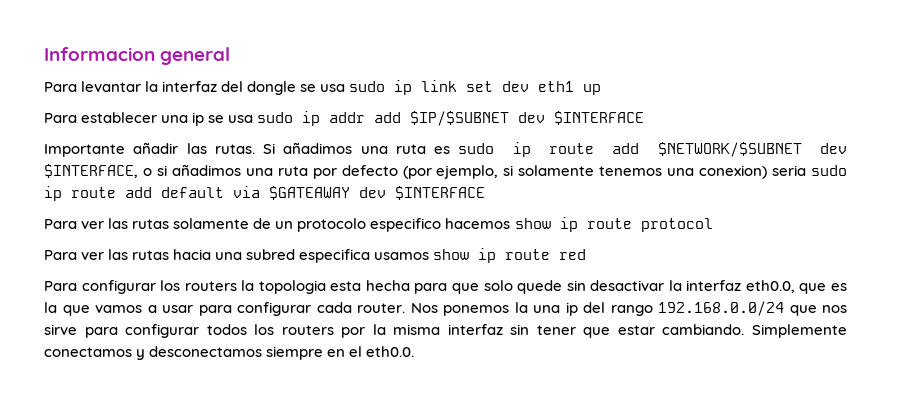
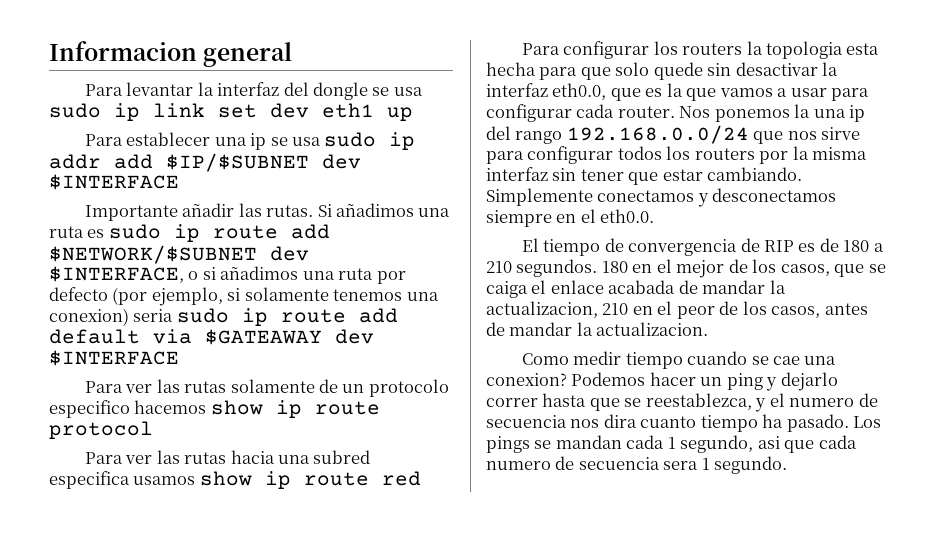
(415, 351) none -> [521,238,884,256] [486,259,886,278] [486,280,786,298] [486,301,868,319] [486,322,709,336] [521,351,837,369] [486,372,838,391] [486,393,878,412] [486,414,882,432] [486,435,857,453] [486,456,788,474] // El tiempo de convergencia de RIP es de 180 a 210 segundos. 180 en el mejor de los casos, que se caiga el enlace acabada de mandar la actualizacion, 210 en el peor de los casos, antes de mandar la actualizacion. // Como medir tiempo cuando se cae una conexion? Podemos hacer un ping y dejarlo correr hasta que se reestablezca, y el numero de secuencia nos dira cuanto tiempo ha pasado. Los pings se mandan cada 1 segundo, asi que cada numero de secuencia sera 1 segundo.

